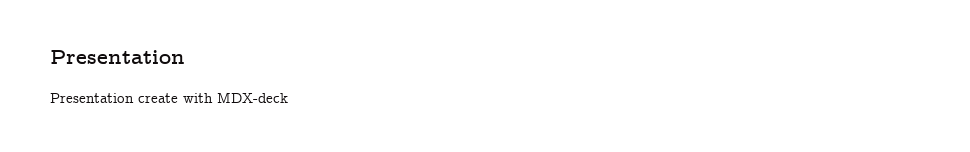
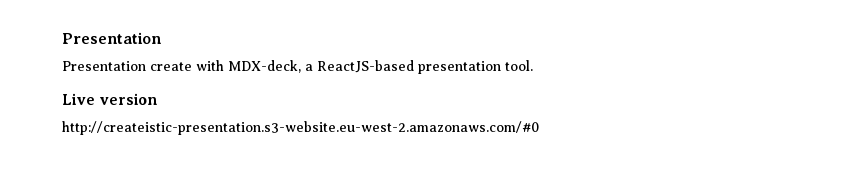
[217,92,288,103] MDX-deck -> [228,60,533,74] [62,93,158,105] [62,121,539,135] MDX-deck, a ReactJS-based presentation tool. // Live version // http://createistic-presentation.s3-website.eu-west-2.amazonaws.com/#0

